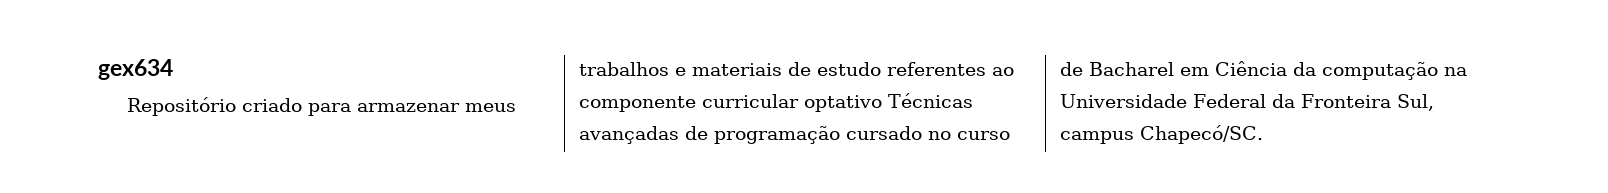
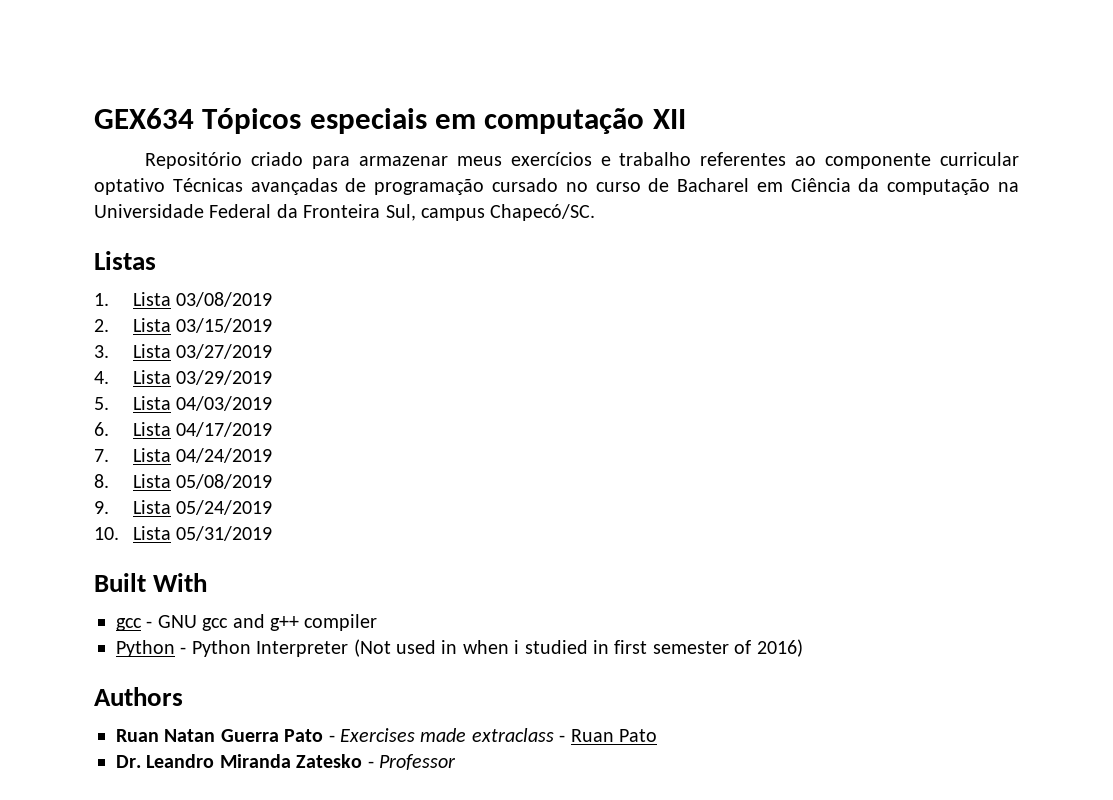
[98,59,173,80] gex634 -> [94,108,686,134] GEX634 Tópicos especiais em computação XII
[579,62,881,76] trabalhos e materiais de estudo -> [510,152,692,166] exercícios e trabalho
(1263, 134) none -> [94,251,156,270] [94,292,272,307] [94,318,272,333] [94,344,272,359] [94,370,272,385] [94,396,272,411] [94,422,272,437] [94,448,272,463] [94,474,272,489] [94,500,272,515] [94,526,272,541] [94,573,208,592] [116,614,378,631] [116,639,803,657] [94,687,183,706] [116,728,657,742] [116,754,456,770] // Listas // 1. Lista 03/08/2019 // 2. Lista 03/15/2019 // 3. Lista 03/27/2019 // 4. Lista 03/29/2019 // 5. Lista 04/03/2019 // 6. Lista 04/17/2019 // 7. Lista 04/24/2019 // 8. Lista 05/08/2019 // 9. Lista 05/24/2019 // 10. Lista 05/31/2019 // Built With // gcc - GNU gcc and g++ compiler // Python - Python Interpreter (Not used in when i studied in first semester of 2016) // Authors // Ruan Natan Guerra Pato - Exercises made extraclass - Ruan Pato // Dr. Leandro Miranda Zatesko - Professor

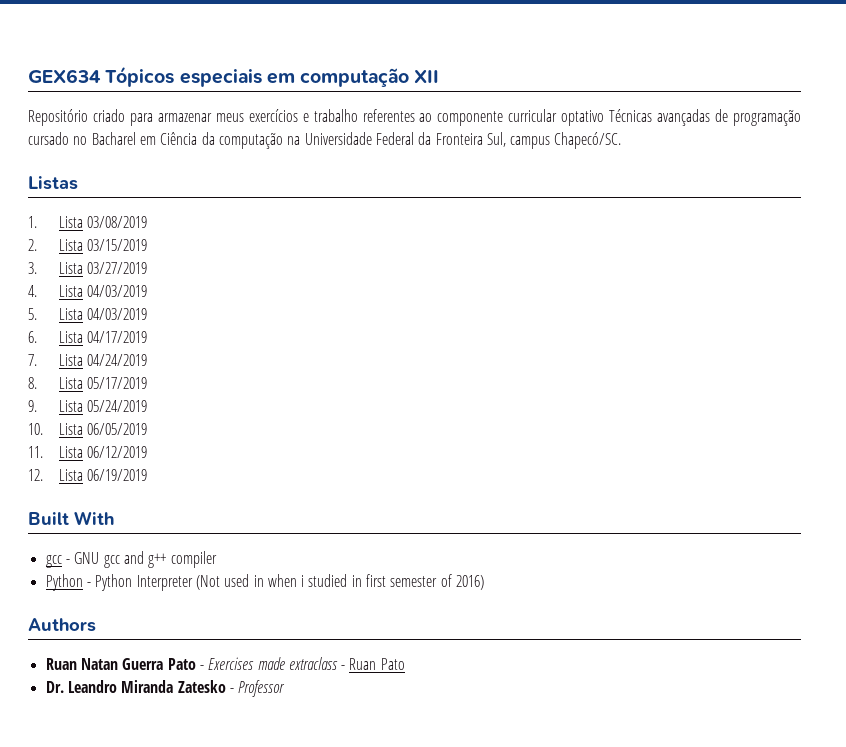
[595,178,670,192] curso de -> (88, 140) none
[175,370,272,385] 03/29/2019 -> [87,285,148,297] 04/03/2019
[175,474,272,489] 05/08/2019 -> [87,377,148,389] 05/17/2019
[175,526,272,541] 05/31/2019 -> [87,423,148,435] [28,446,148,458] [28,469,148,481] 06/05/2019 // 11. Lista 06/12/2019 // 12. Lista 06/19/2019

